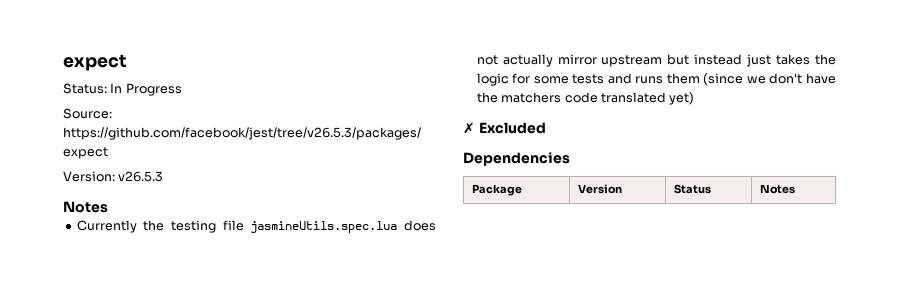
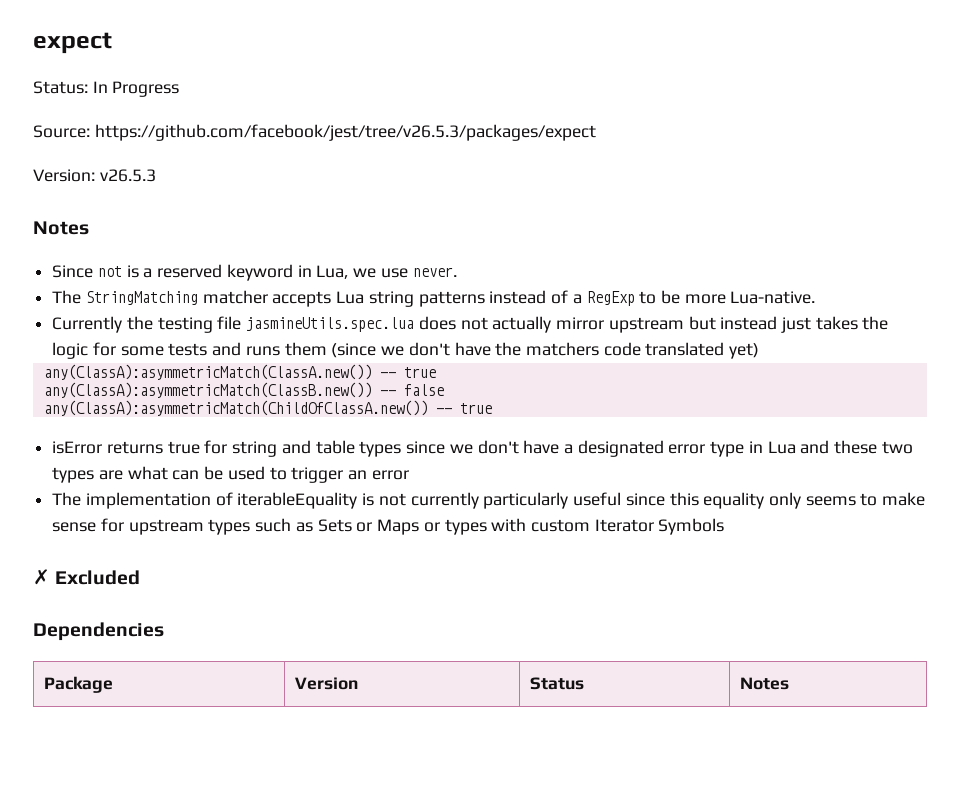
(108, 207) none -> [52,264,457,281] [52,290,816,307] // Since not is a reserved keyword in Lua, we use never. // The StringMatching matcher accepts Lua string patterns instead of a RegExp to be more Lua-native.
(695, 98) none -> [43,364,436,380] [43,382,444,398] [43,400,492,416] [52,440,913,457] [52,466,409,483] [52,492,926,509] [52,518,725,535] // any(ClassA):asymmetricMatch(ClassA.new()) -- true // any(ClassA):asymmetricMatch(ClassB.new()) -- false // any(ClassA):asymmetricMatch(ChildOfClassA.new()) -- true // isError returns true for string and table types since we don't have a designated error type in Lua and these two types are what can be used to trigger an error // The implementation of iterableEquality is not currently particularly useful since this equality only seems to make sense for upstream types such as Sets or Maps or types with custom Iterator Symbols

